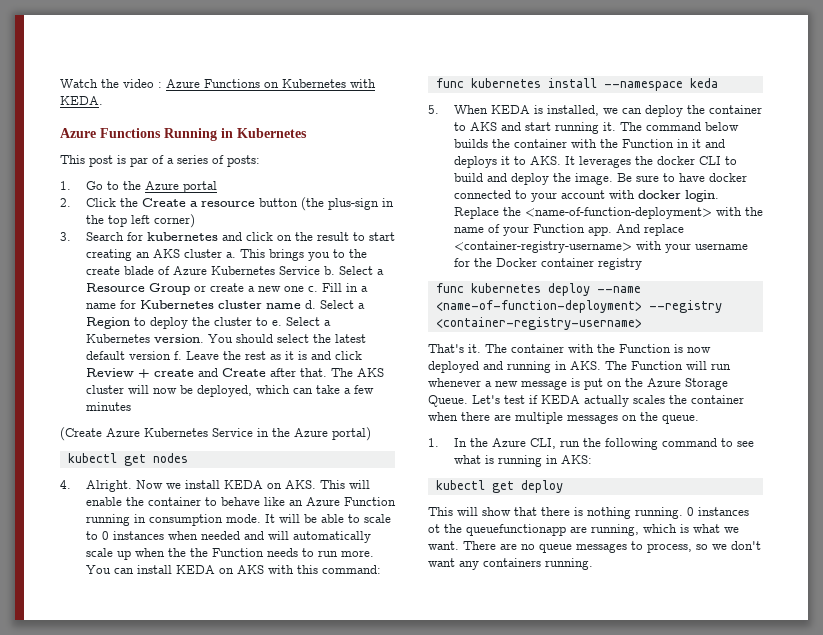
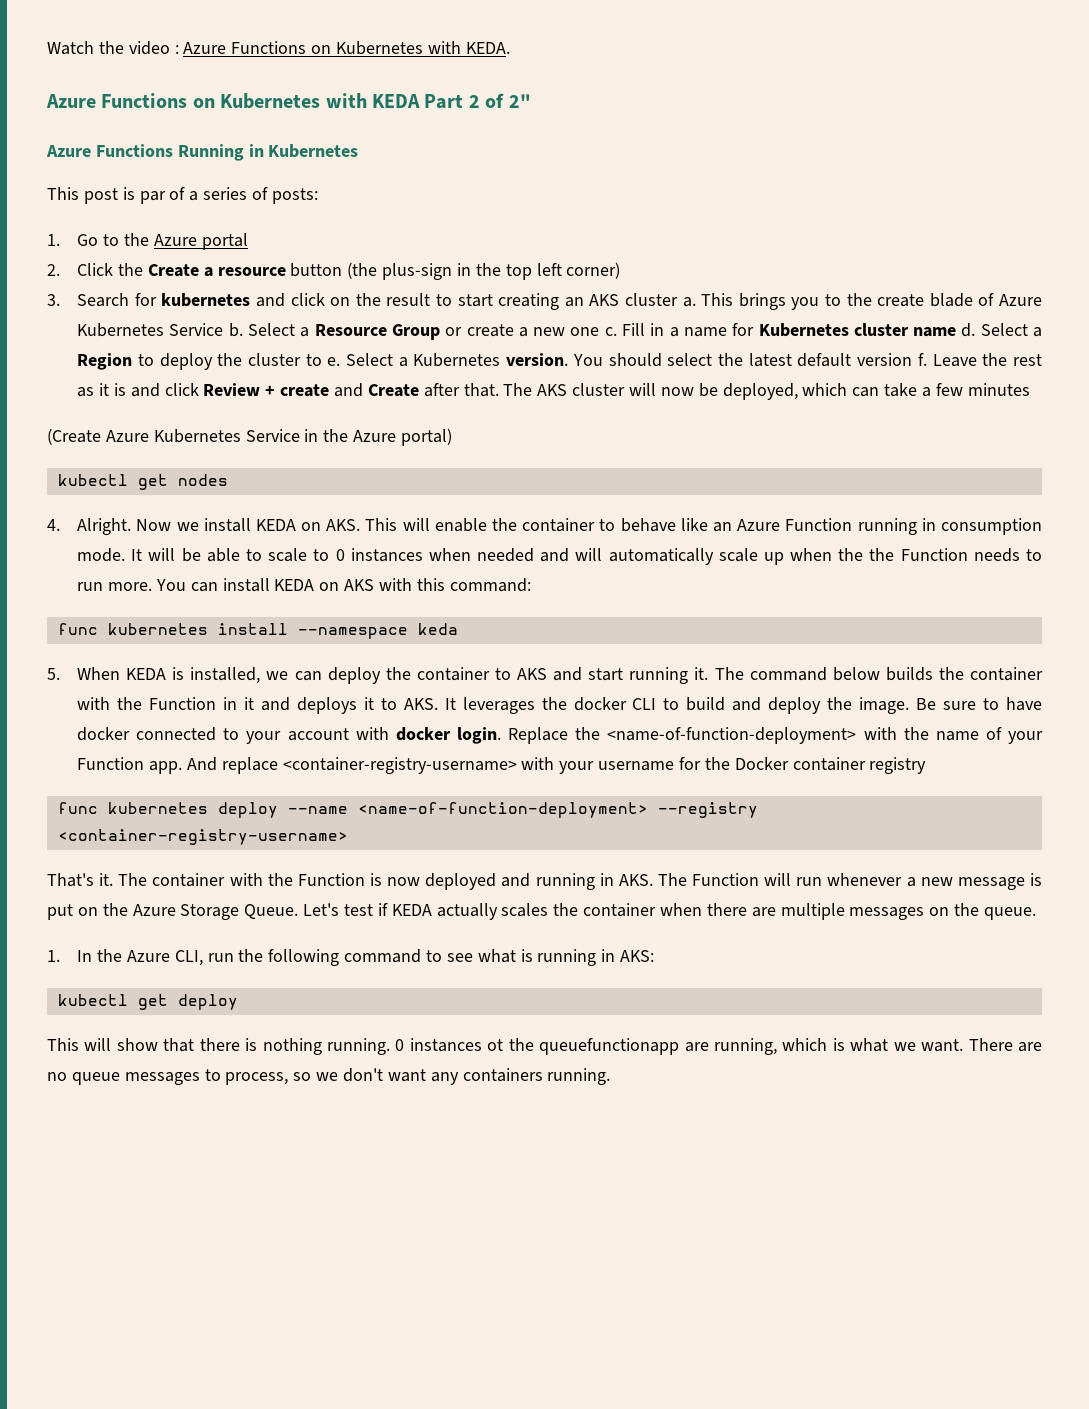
(103, 100) none -> [46,93,531,109] // Azure Functions on Kubernetes with KEDA Part 2 of 2"

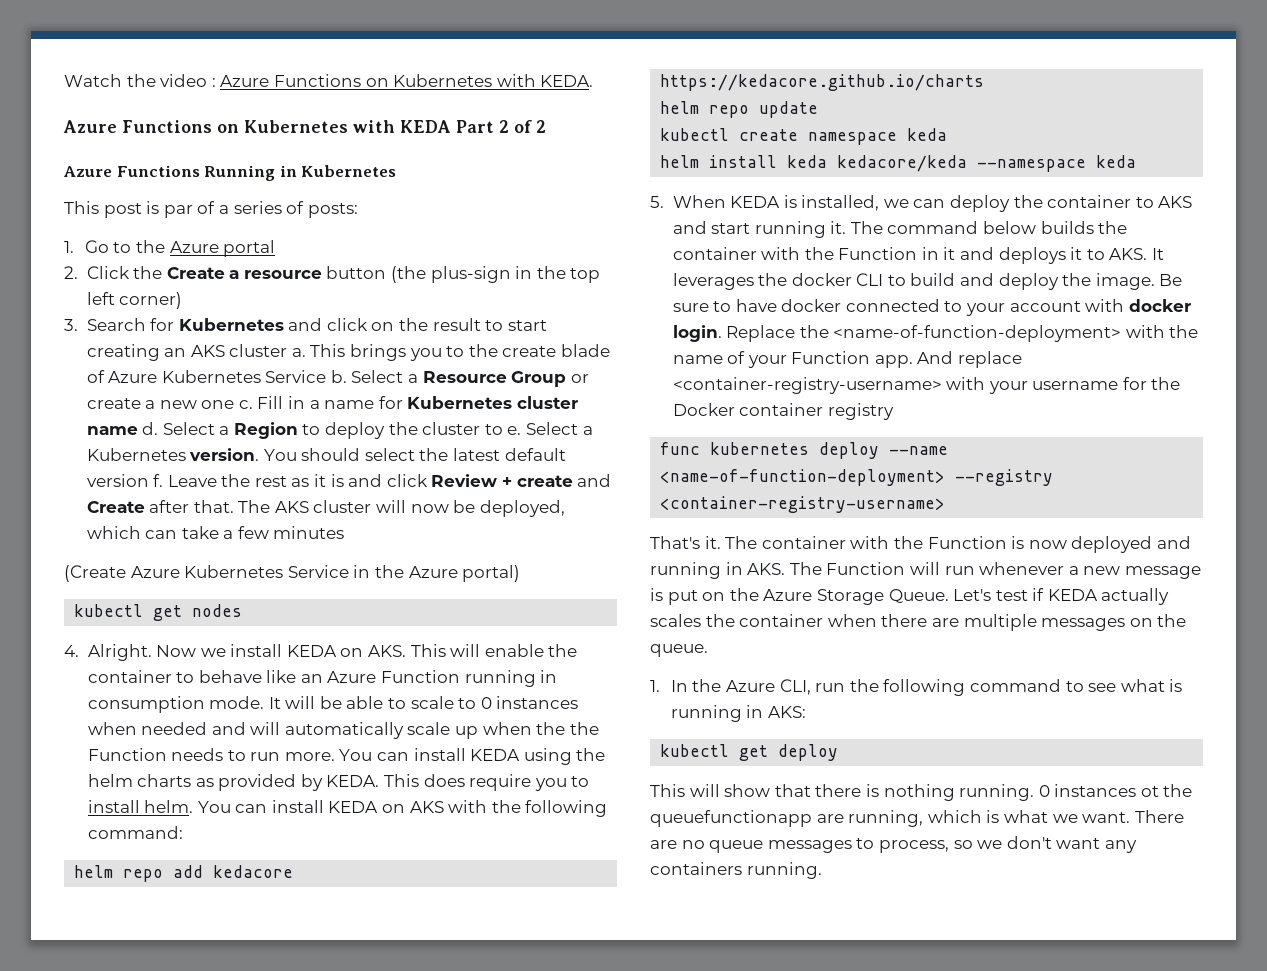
[508,94,531,108] 2" -> [536,120,546,133] 2
[161,293,251,307] kubernetes -> [178,318,284,331] Kubernetes
(315, 585) none -> [523,748,606,765] [87,774,590,791] [87,800,379,813] using the helm charts as provided by KEDA. This does require you to install helm. You can install KEDA
[416,578,445,591] this -> [491,800,608,817] the following
[57,623,288,635] func kubernetes install -> [74,865,294,882] [660,74,985,91] [660,101,819,118] [660,128,948,145] [660,155,968,172] helm repo add kedacore https://kedacore.github.io/charts // helm repo update // kubectl create namespace keda // helm install keda kedacore/keda

